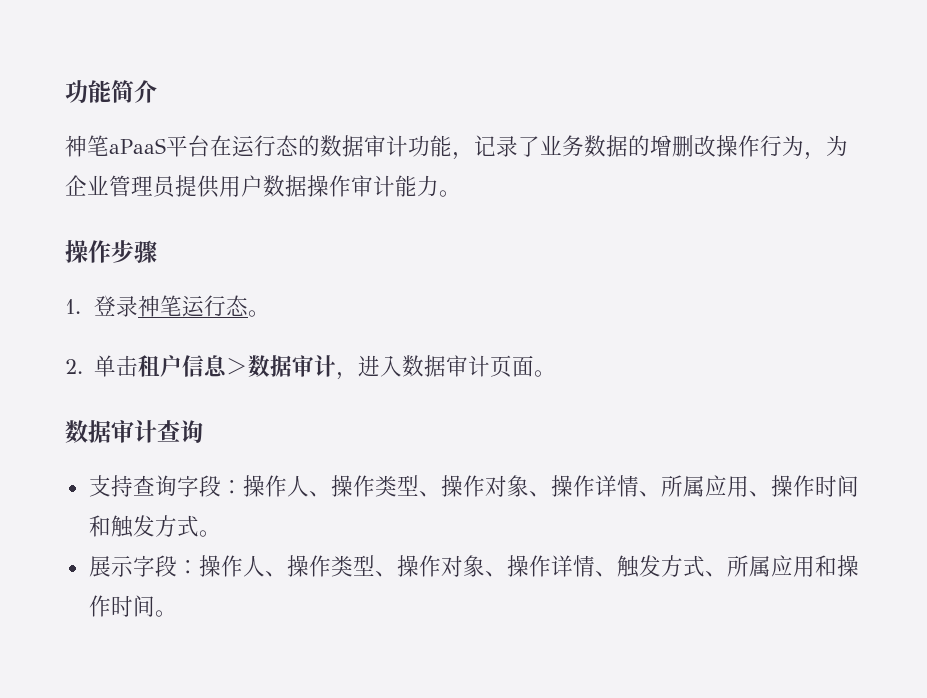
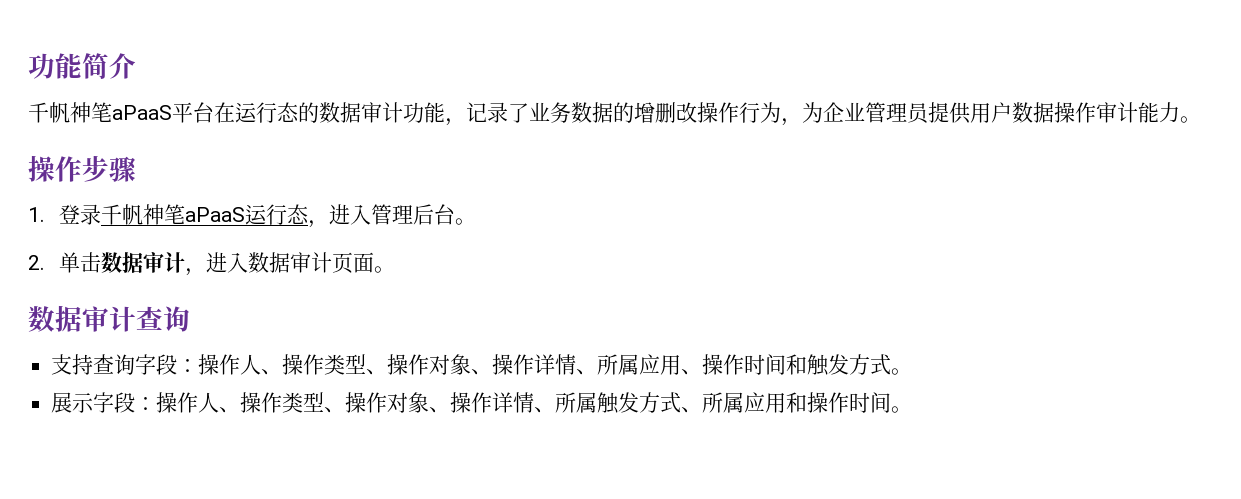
(157, 91) none -> [28,102,70,123] 千帆
[137,295,248,317] 神笔运行态 -> [100,204,455,228] 千帆神笔aPaaS运行态，进入管理后台
[137,355,248,377] 租户信息＞ -> (101, 262) none
(617, 574) none -> [555,392,598,413] 所属

